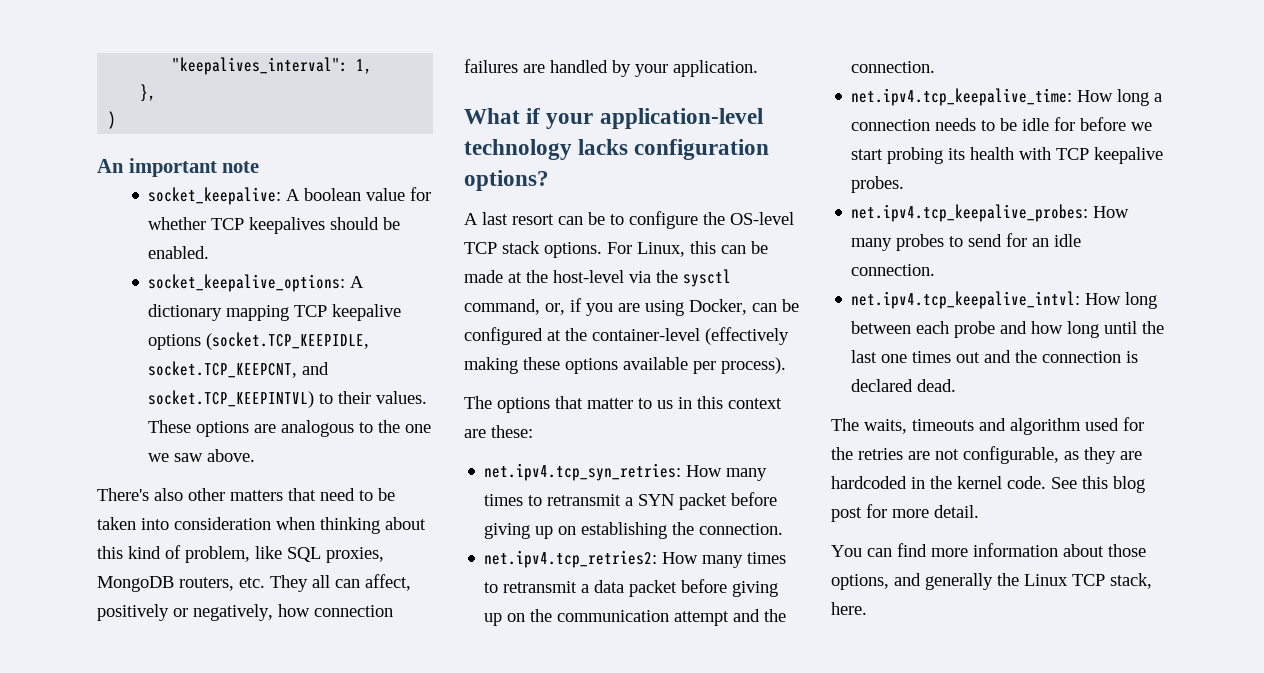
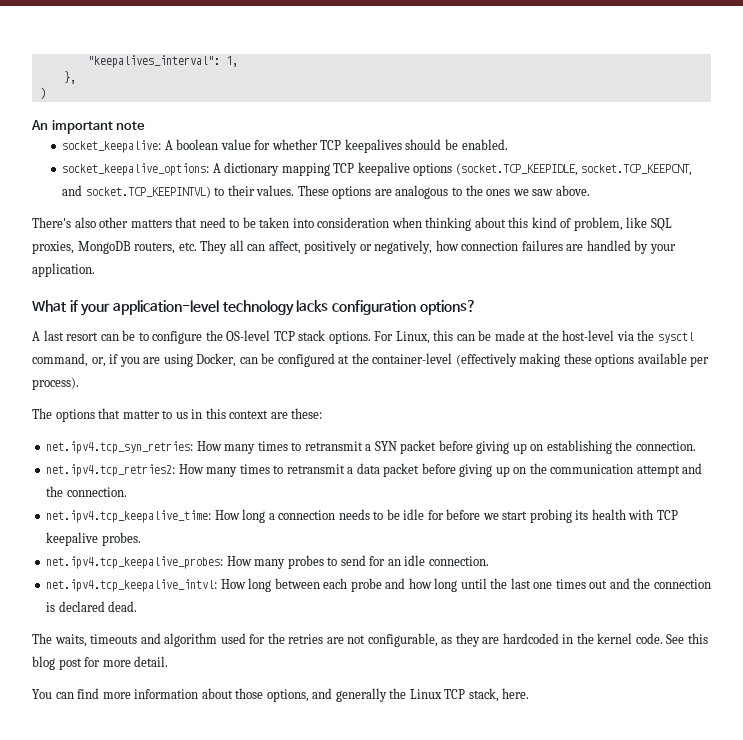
[405,424,432,433] one -> [486,189,511,196] ones

